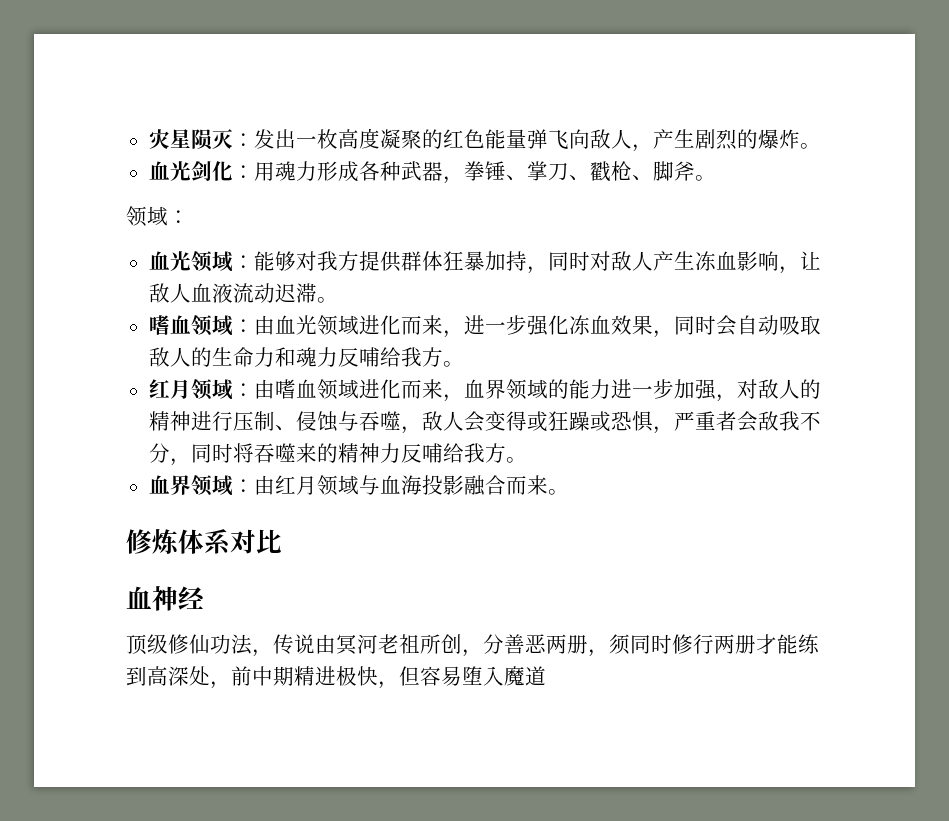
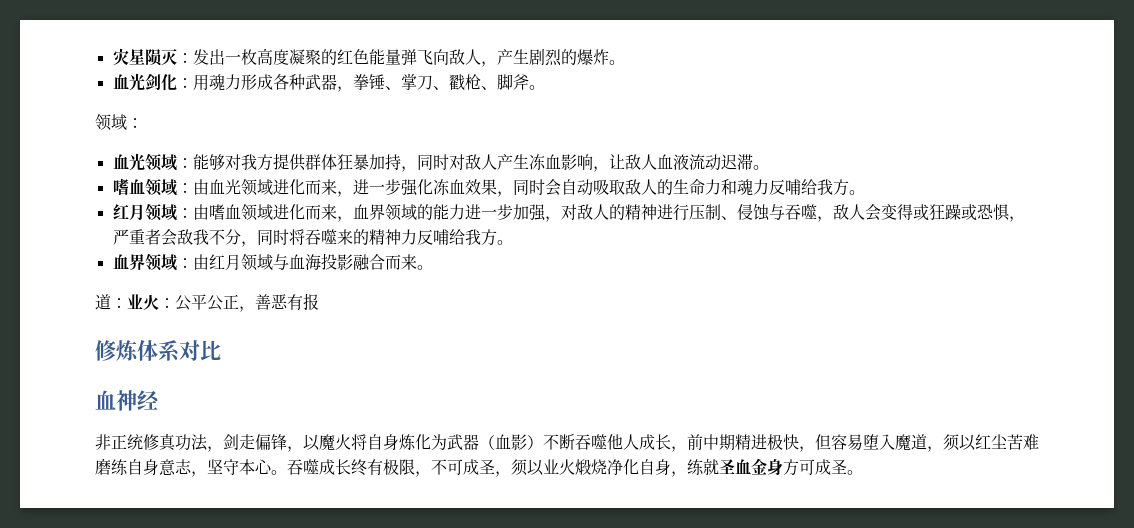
(569, 492) none -> [95,293,319,312] // 道：业火：公平公正，善恶有报
[126,634,820,657] [126,666,210,686] 顶级修仙功法，传说由冥河老祖所创，分善恶两册，须同时修行两册才能练到高深处 -> [95,433,671,452] 非正统修真功法，剑走偏锋，以魔火将自身炼化为武器（血影）不断吞噬他人成长
(546, 676) none -> [927,434,1039,452] [95,458,863,477] ，须以红尘苦难磨练自身意志，坚守本心。吞噬成长终有极限，不可成圣，须以业火煅烧净化自身，练就圣血金身方可成圣。

